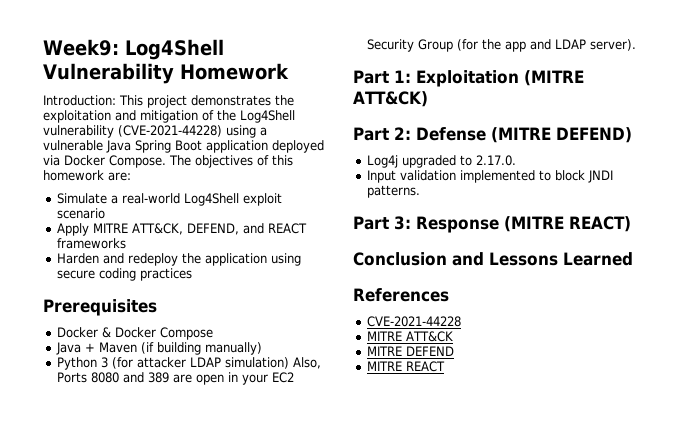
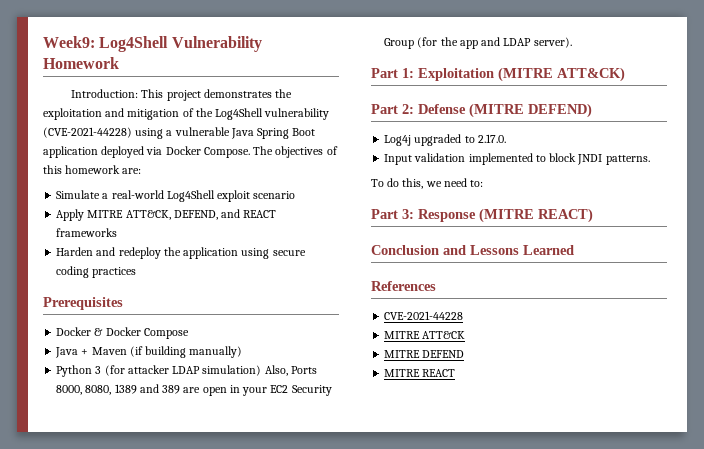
[90,372,119,383] 8080 -> [56,384,137,395] 8000, 8080, 1389
(420, 191) none -> [371,178,484,189] // To do this, we need to:

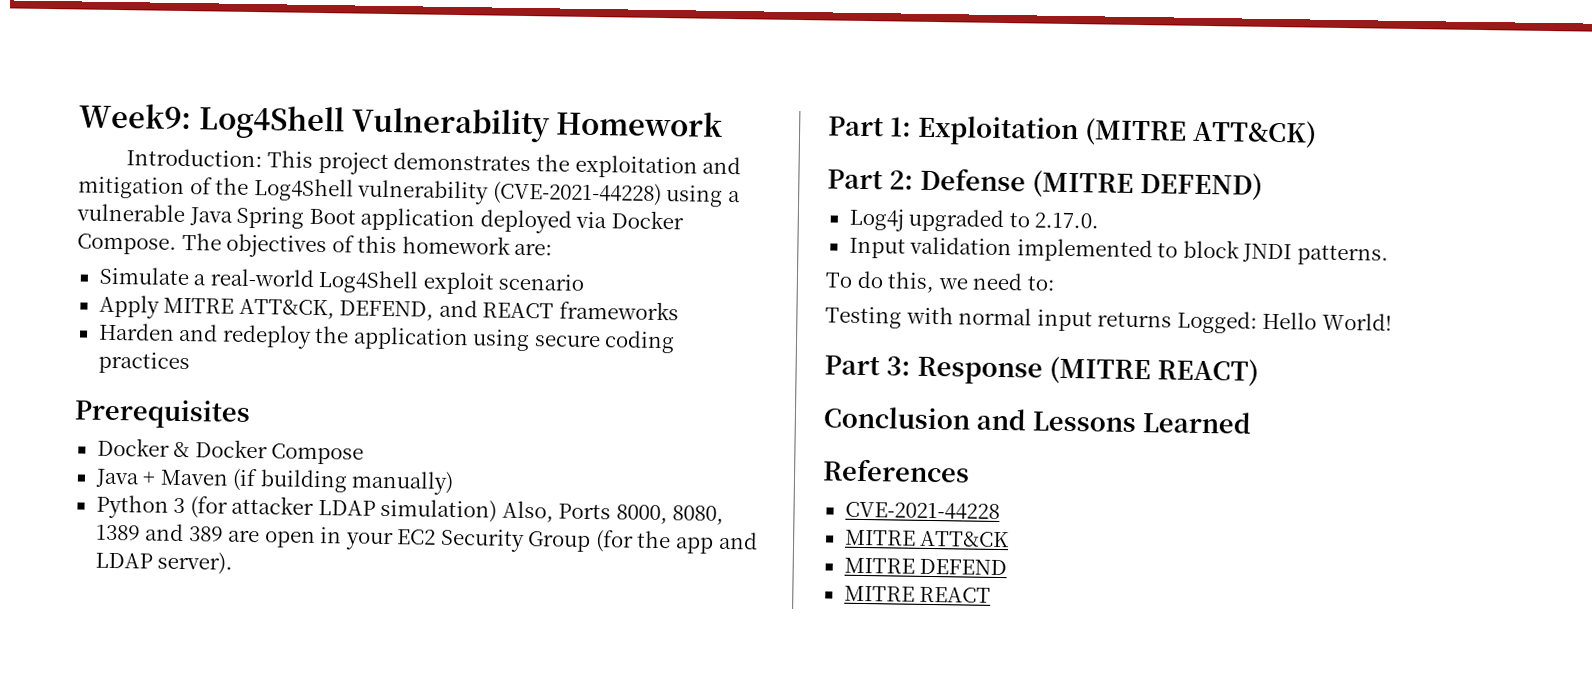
(484, 183) none -> [825,306,1392,334] // Testing with normal input returns Logged: Hello World!

